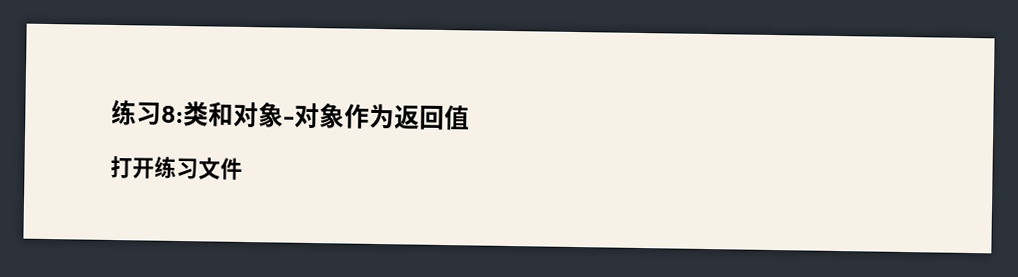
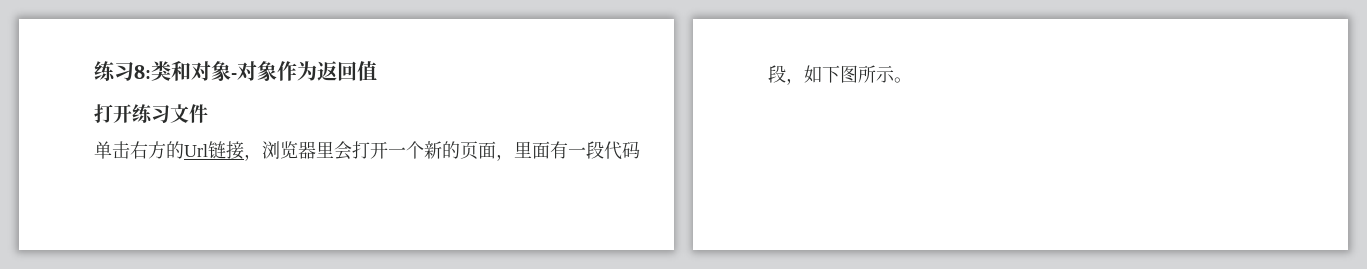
(243, 168) none -> [94,141,640,161] [768,65,912,85] // 单击右方的Url链接，浏览器里会打开一个新的页面，里面有一段代码段，如下图所示。

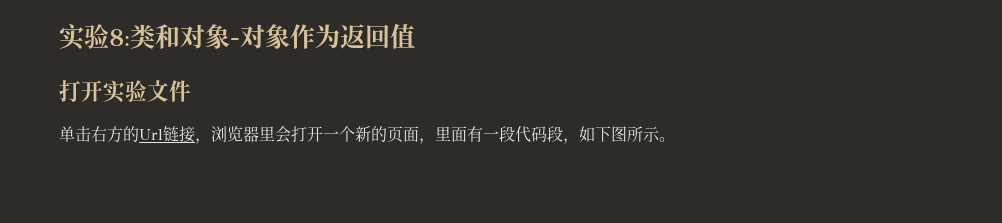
[94,61,134,81] 练习 -> [59,24,109,50] 实验
[132,104,170,123] 练习 -> [103,80,147,103] 实验

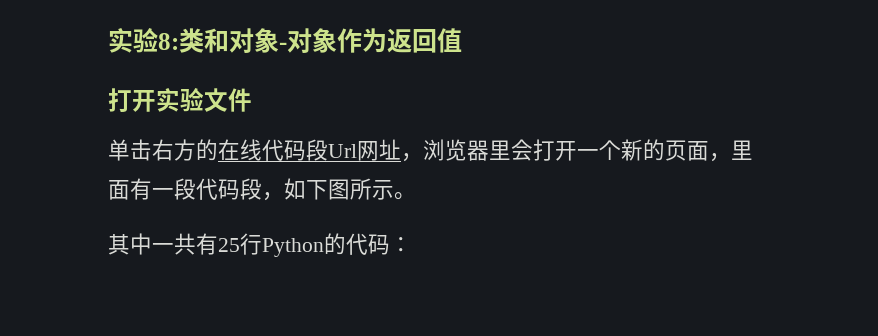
[139,126,195,143] Url链接 -> [218,139,401,161] 在线代码段Url网址
(675, 139) none -> [108,233,412,257] // 其中一共有25行Python的代码：

